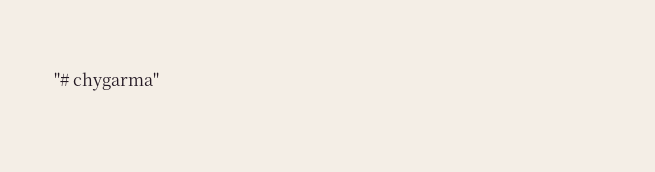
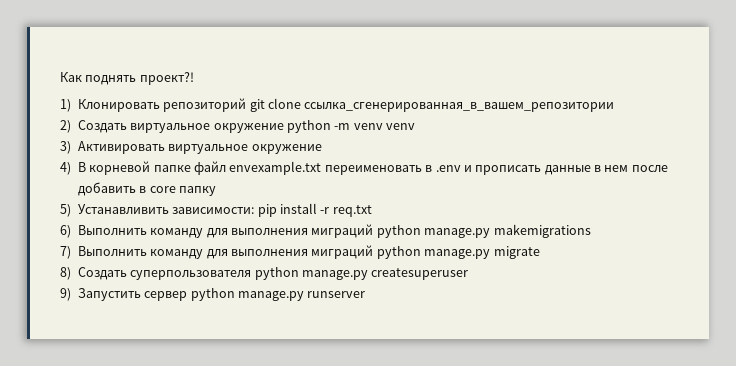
[54,72,160,91] "# chygarma" -> [60,72,194,85] [60,98,615,112] [60,120,416,133] [60,141,322,154] [60,161,668,175] [77,182,217,196] [60,203,372,217] [60,224,591,238] [60,245,540,259] [60,267,469,280] [60,288,366,301] Как поднять проект?! // 1) Клонировать репозиторий git clone ссылка_сгенерированная_в_вашем_репозитории // 2) Создать виртуальное окружение python -m venv venv // 3) Активировать виртуальное окружение // 4) В корневой папке файл envexample.txt переименовать в .env и прописать данные в нем после добавить в core папку // 5) Устанавливить зависимости: pip install -r req.txt // 6) Выполнить команду для выполнения миграций python manage.py makemigrations // 7) Выполнить команду для выполнения миграций python manage.py migrate // 8) Создать суперпользователя python manage.py createsuperuser // 9) Запустить сервер python manage.py runserver

